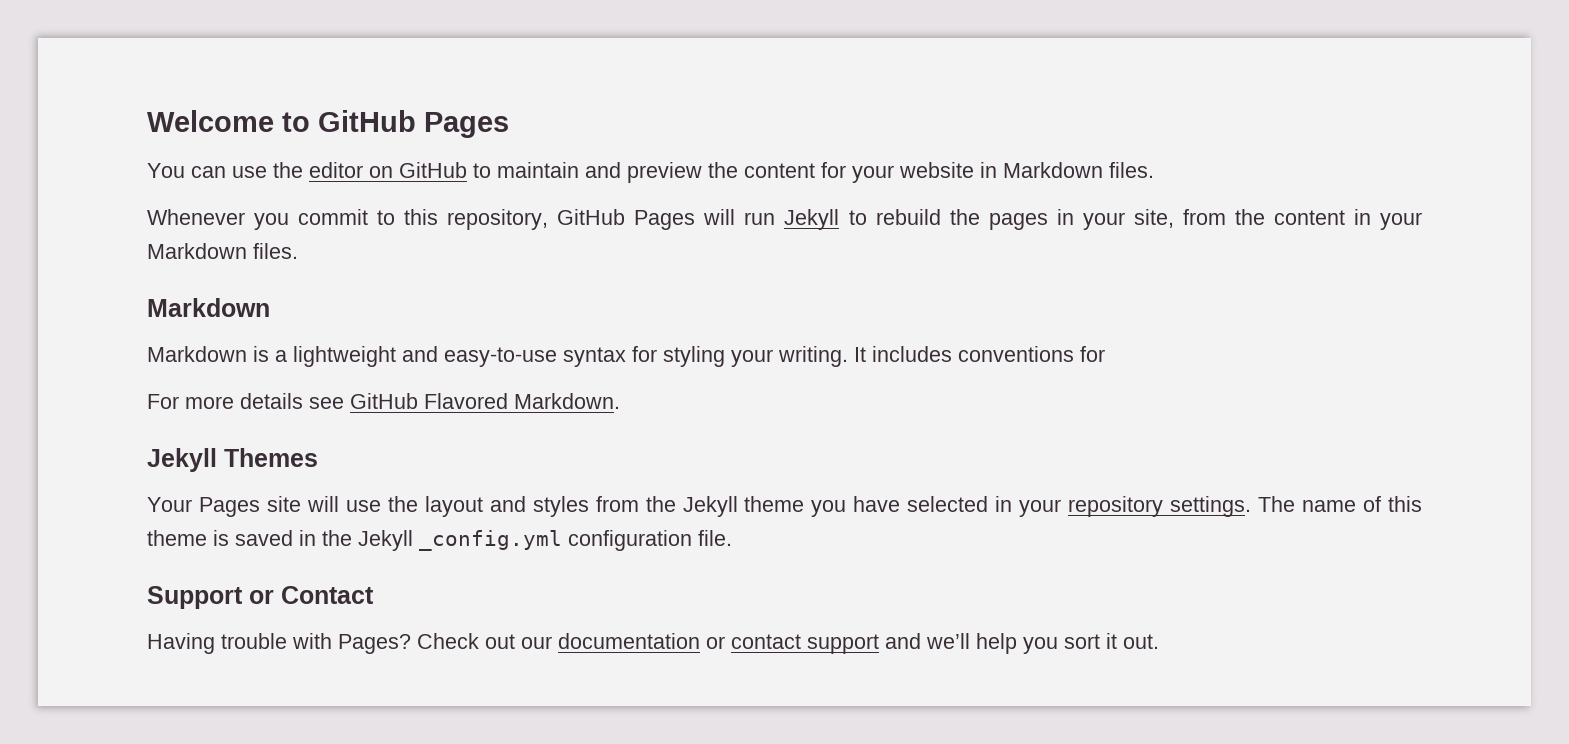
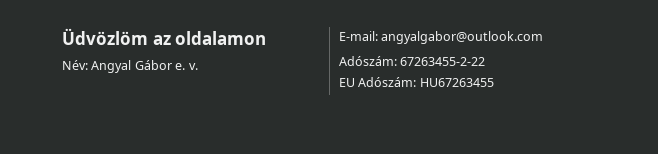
[147,110,509,138] [147,162,1154,183] [147,209,1422,230] [147,243,298,259] [147,298,270,317] [147,346,1105,367] [147,393,620,409] [147,448,318,472] [147,496,1422,517] [147,530,732,551] [147,586,374,609] [147,633,1159,654] Welcome to GitHub Pages // You can use the editor on GitHub to maintain and preview the content for your website in Markdown files. // Whenever you commit to this repository, GitHub Pages will run Jekyll to rebuild the pages in your site, from the content in your Markdown files. // Markdown // Markdown is a lightweight and easy-to-use syntax for styling your writing. It includes conventions for // For more details see GitHub Flavored Markdown. // Jekyll Themes // Your Pages site will use the layout and styles from the Jekyll theme you have selected in your repository settings. The name of this theme is saved in the Jekyll _config.yml configuration file. // Support or Contact // Having trouble with Pages? Check out our documentation or contact support and we’ll help you sort it out. -> [62,28,267,45] [62,60,198,73] [339,31,544,44] [339,56,486,66] [339,77,494,87] Üdvözlöm az oldalamon // Név: Angyal Gábor e. v. // E-mail: angyalgabor@outlook.com // Adószám: 67263455-2-22 // EU Adószám: HU67263455

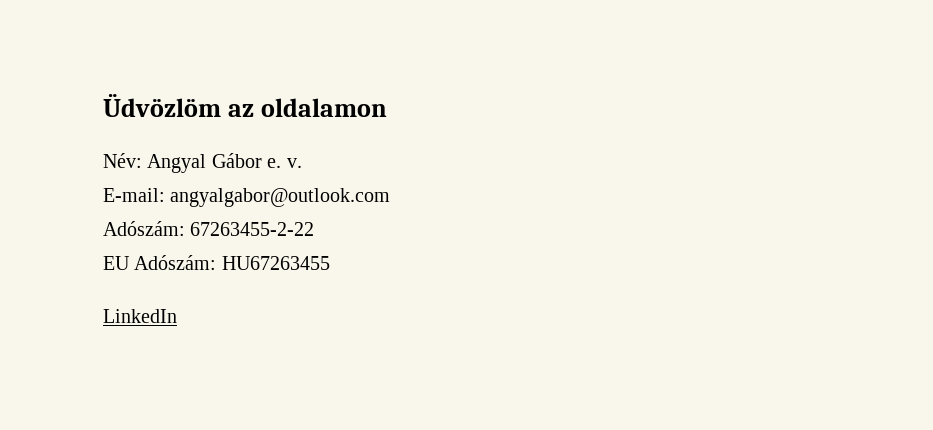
(494, 82) none -> [103,309,177,323] // LinkedIn

